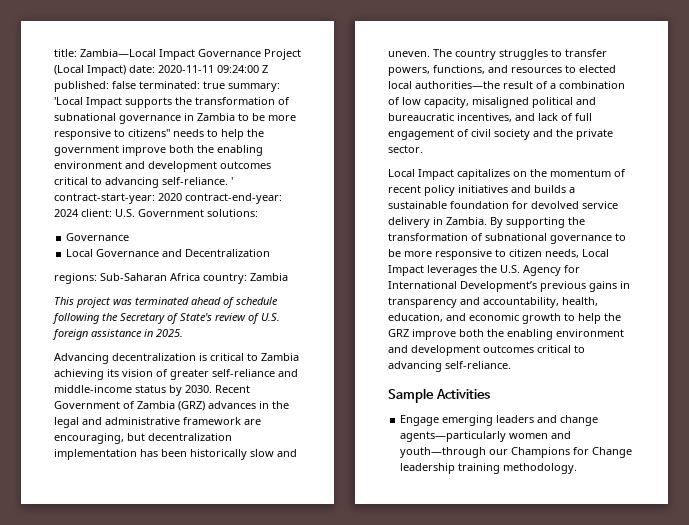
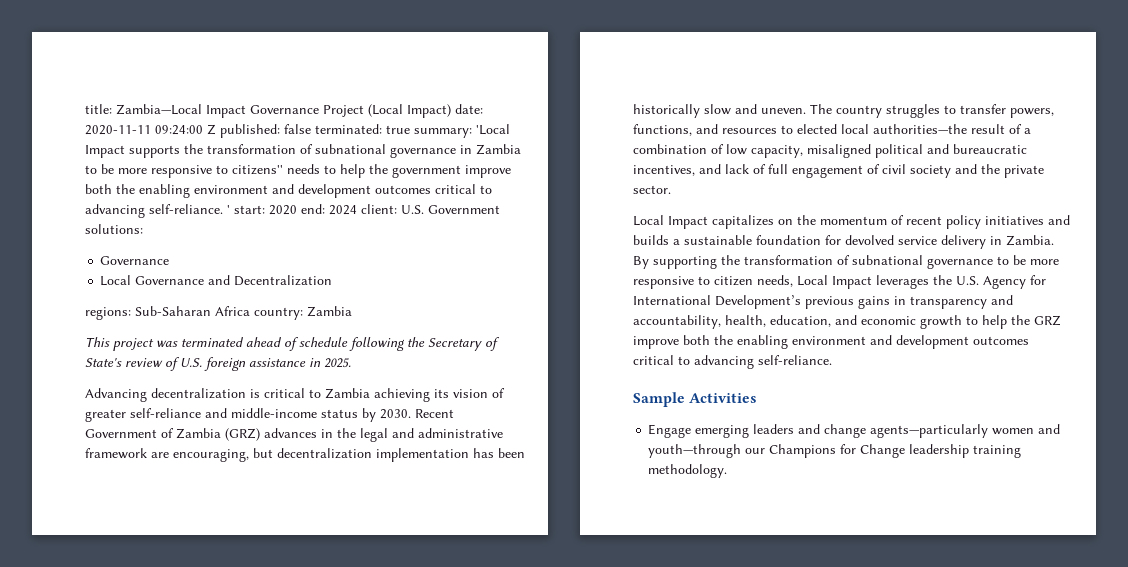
[54,193,282,204] contract-start-year: 2020 contract-end-year: -> [234,204,325,215] start: 2020 end:

